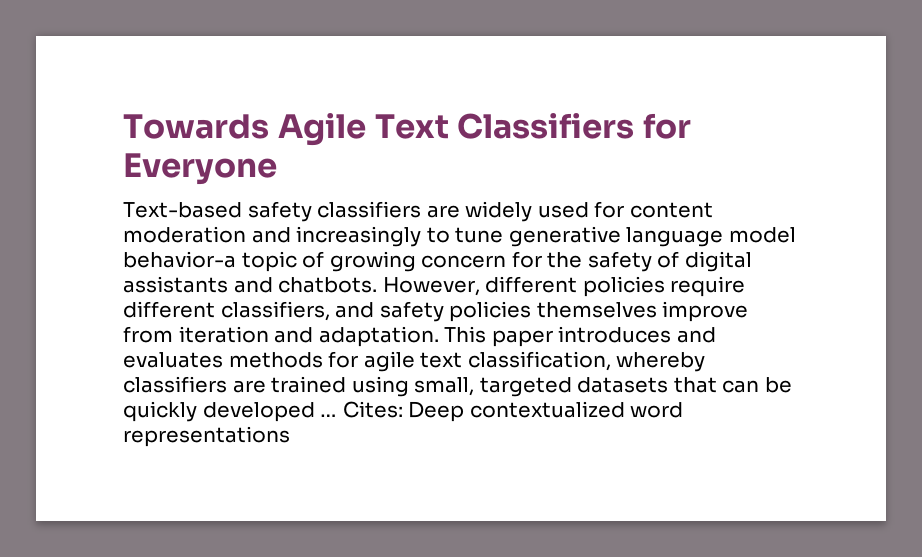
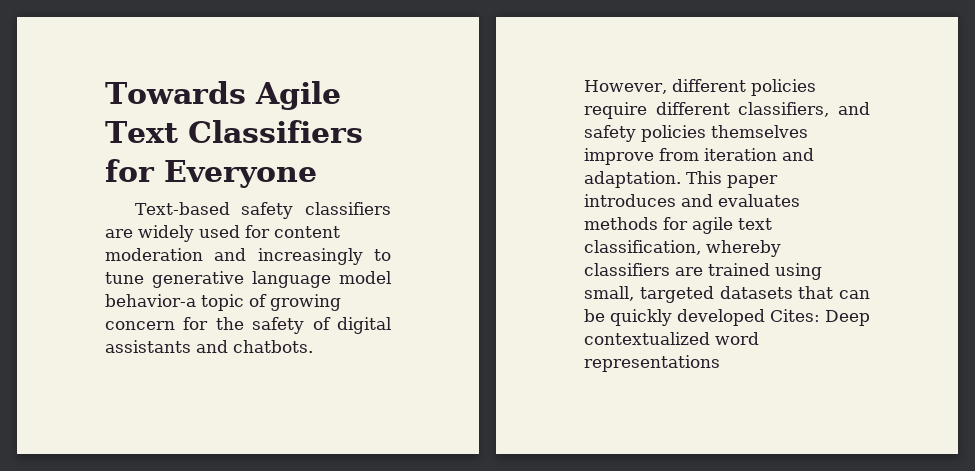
[320,414,338,417] … -> (765, 317) none

